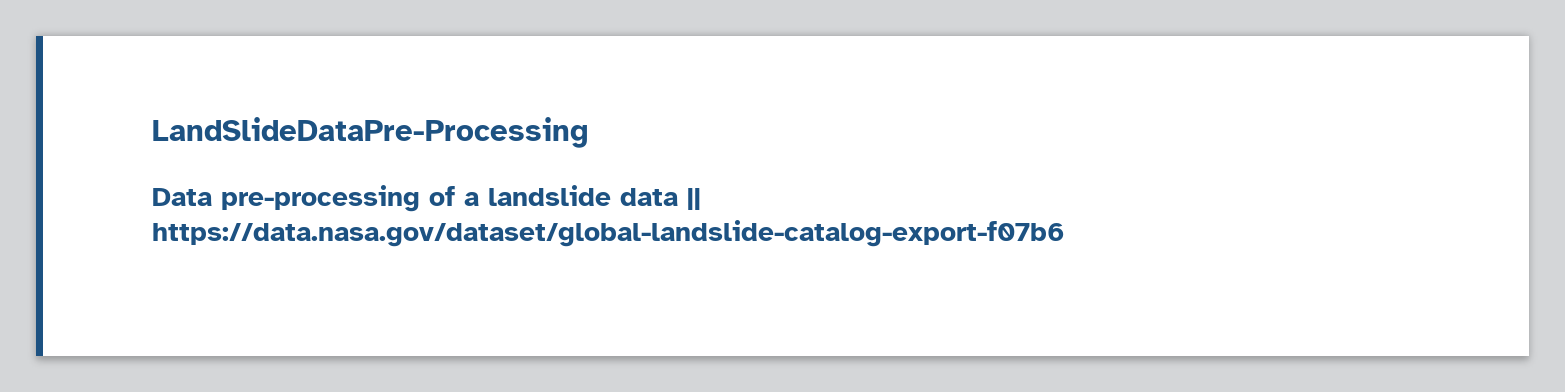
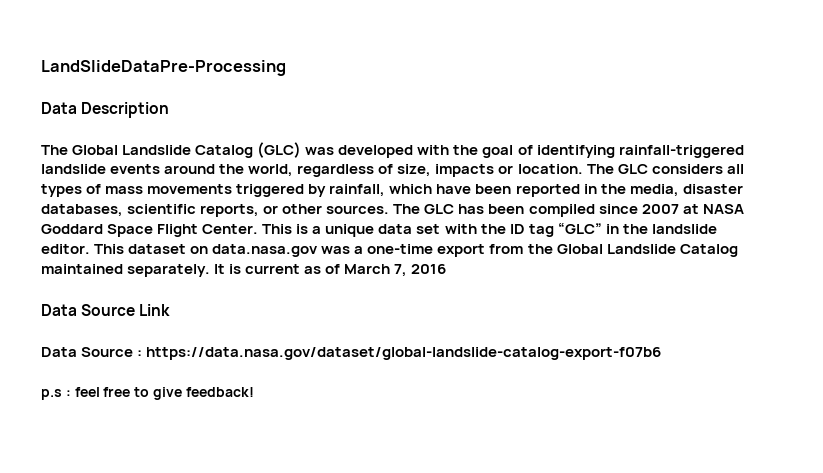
[221,185,701,212] [152,220,1065,247] pre-processing of a landslide data || https://data.nasa.gov/dataset/global-landslide-catalog-export-f07b6 -> [81,102,170,118] [41,142,744,158] [41,164,744,177] [41,184,743,197] [41,204,744,217] [41,222,717,237] [41,244,738,257] [41,264,447,277] [41,304,171,316] [41,347,662,360] [41,387,254,400] Description // The Global Landslide Catalog (GLC) was developed with the goal of identifying rainfall-triggered landslide events around the world, regardless of size, impacts or location. The GLC considers all types of mass movements triggered by rainfall, which have been reported in the media, disaster databases, scientific reports, or other sources. The GLC has been compiled since 2007 at NASA Goddard Space Flight Center. This is a unique data set with the ID tag “GLC” in the landslide editor. This dataset on data.nasa.gov was a one-time export from the Global Landslide Catalog maintained separately. It is current as of March 7, 2016 // Data Source Link // Data Source : https://data.nasa.gov/dataset/global-landslide-catalog-export-f07b6 // p.s : feel free to give feedback!

